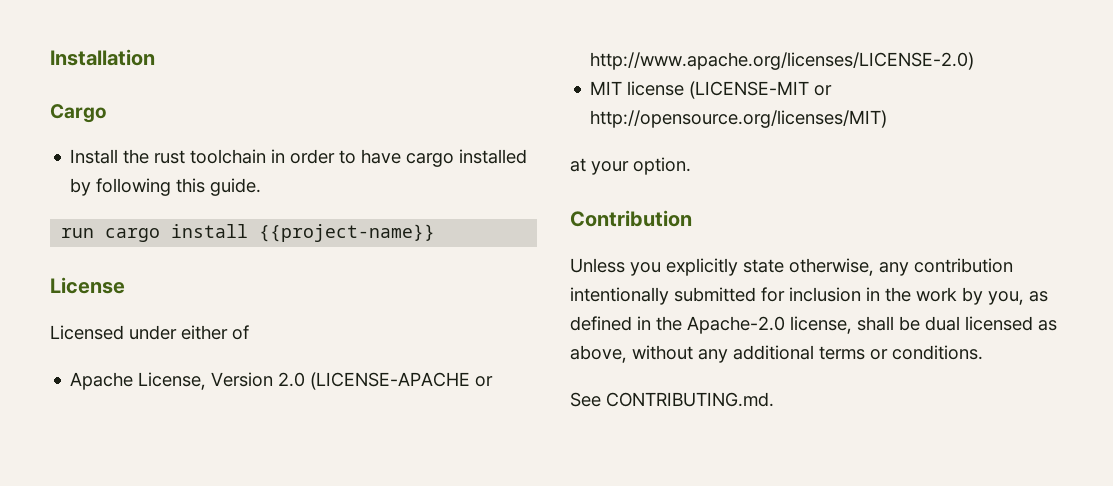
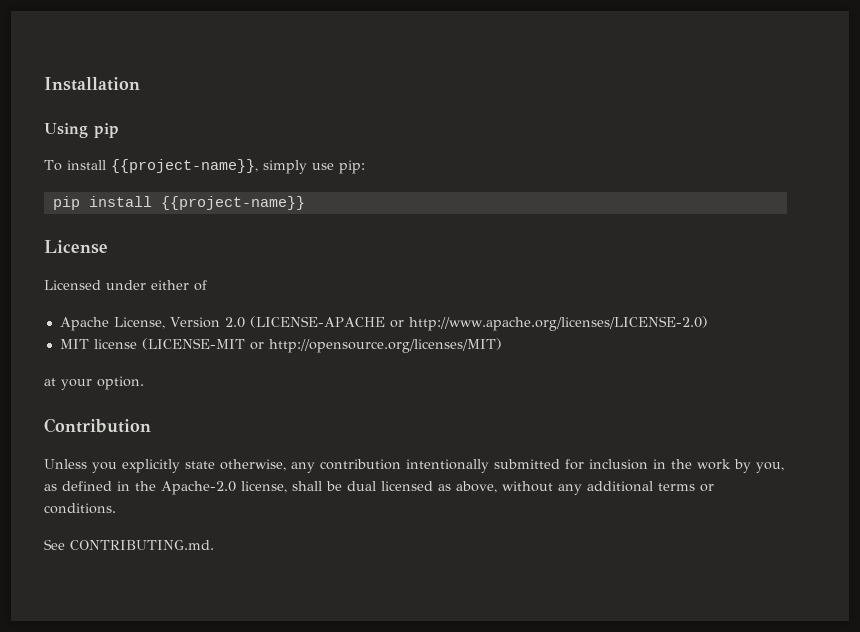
[50,104,107,123] [70,149,528,167] [70,178,262,196] [61,228,161,242] Cargo // Install the rust toolchain in order to have cargo installed by following this guide. // run cargo -> [44,123,119,138] [44,159,365,174] [52,196,80,210] Using pip // To install {{project-name}}, simply use pip: // pip

